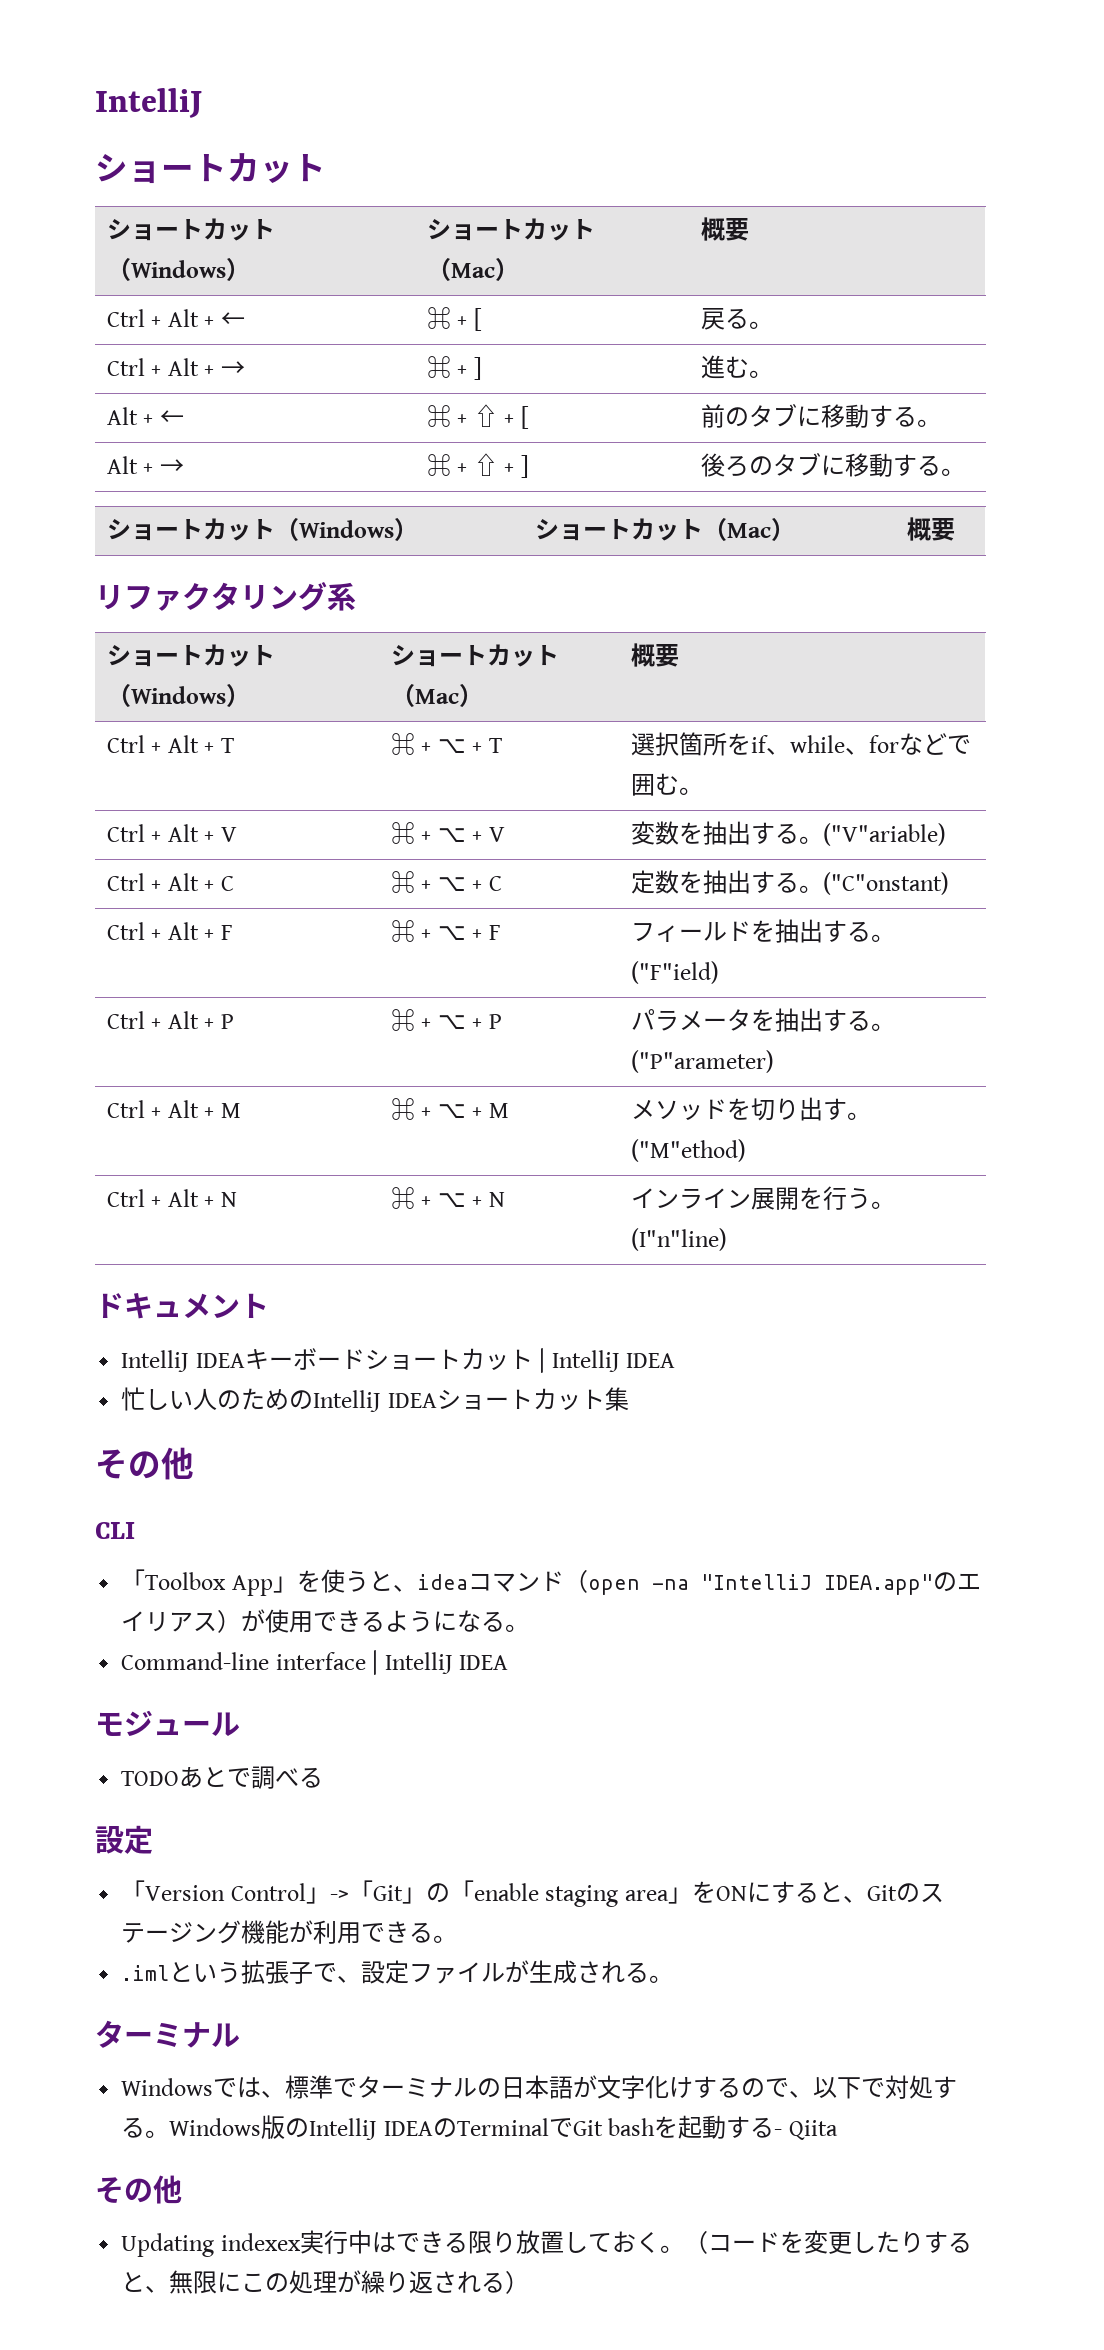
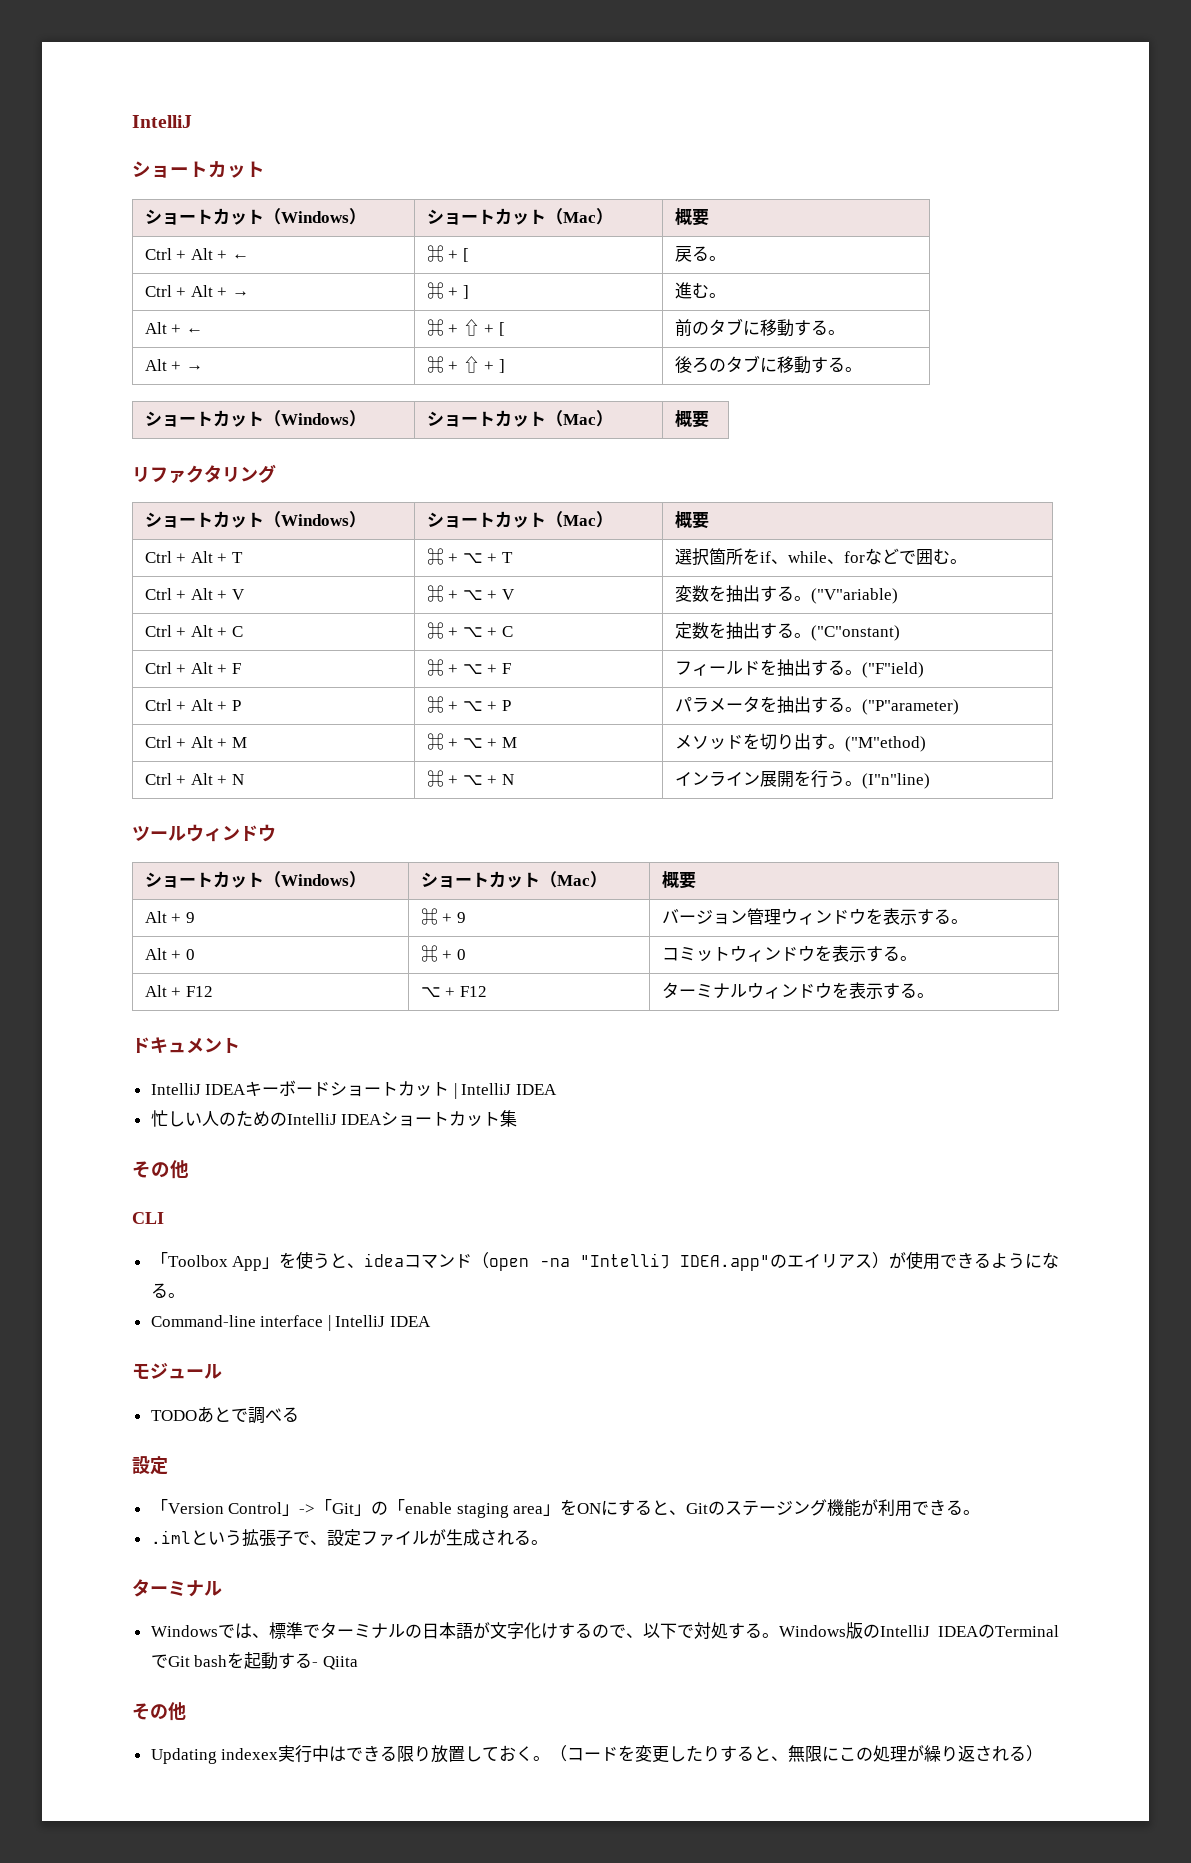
[327,582,356,611] 系 -> (276, 473) none
(727, 1239) none -> [132,824,276,842] [144,871,366,888] [420,871,607,888] [661,871,696,889] [144,911,195,923] [420,908,466,925] [661,908,968,925] [144,948,195,960] [420,945,466,962] [661,945,917,962] [144,985,213,997] [420,986,487,997] [661,982,934,999] // ツールウィンドウ // ショートカット（Windows） | ショートカット（Mac） | 概要 // Alt + 9 | ⌘ + 9 | バージョン管理ウィンドウを表示する。 // Alt + 0 | ⌘ + 0 | コミットウィンドウを表示する。 // Alt + F12 | ⌥ + F12 | ターミナルウィンドウを表示する。

